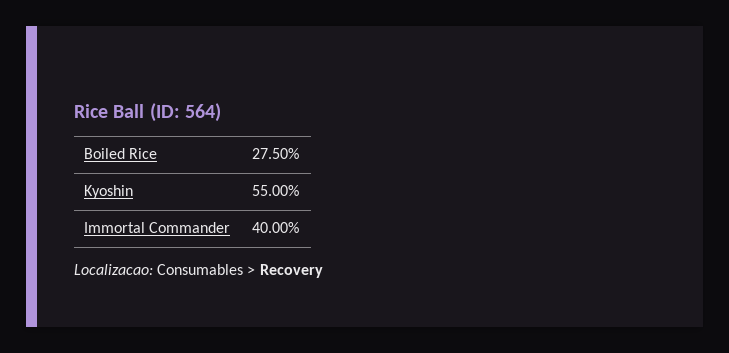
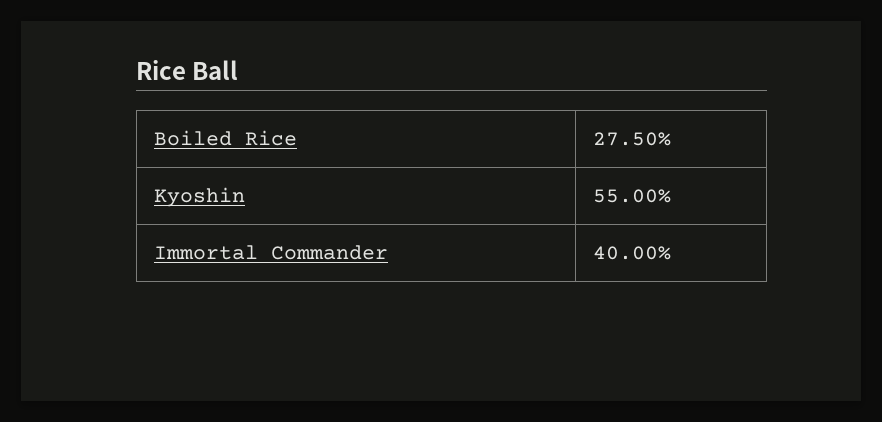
[149,103,221,122] (ID: 564) -> (239, 70) none
[74,264,323,278] // Localizacao: Consumables > Recovery -> (671, 253) none

